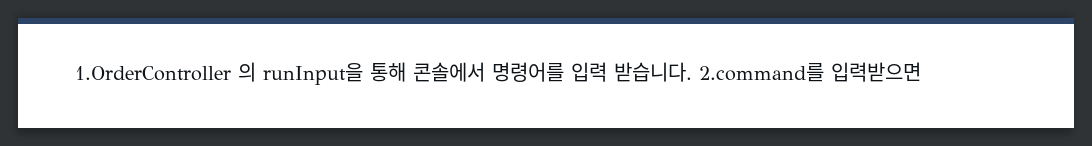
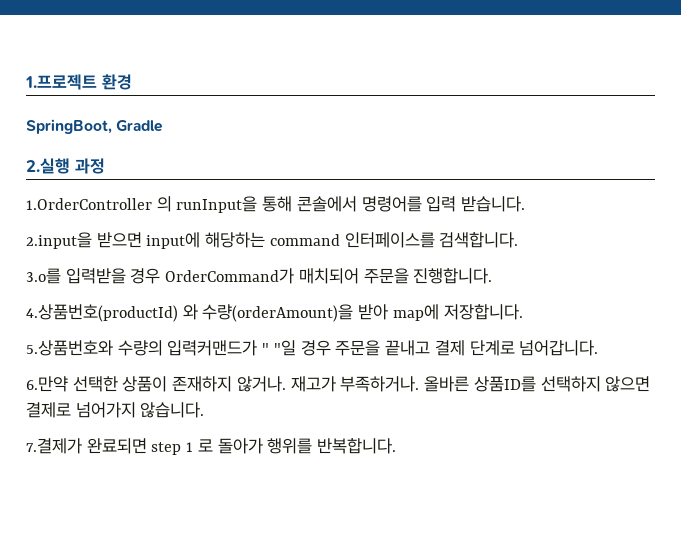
(75, 73) none -> [25,74,132,90] [26,119,163,134] [26,158,105,174] 1.프로젝트 환경 // SpringBoot, Gradle // 2.실행 과정 //
[699,62,921,82] 2.command를 입력받으면 -> [26,232,519,249] [26,268,493,284] [26,304,523,322] [26,340,599,356] [26,376,651,392] [26,402,205,418] [26,438,397,455] // 2.input을 받으면 input에 해당하는 command 인터페이스를 검색합니다. // 3.o를 입력받을 경우 OrderCommand가 매치되어 주문을 진행합니다. // 4.상품번호(productId) 와 수량(orderAmount)을 받아 map에 저장합니다. // 5.상품번호와 수량의 입력커맨드가 " "일 경우 주문을 끝내고 결제 단계로 넘어갑니다. // 6.만약 선택한 상품이 존재하지 않거나. 재고가 부족하거나. 올바른 상품ID를 선택하지 않으면 결제로 넘어가지 않습니다. // 7.결제가 완료되면 step 1 로 돌아가 행위를 반복합니다.

